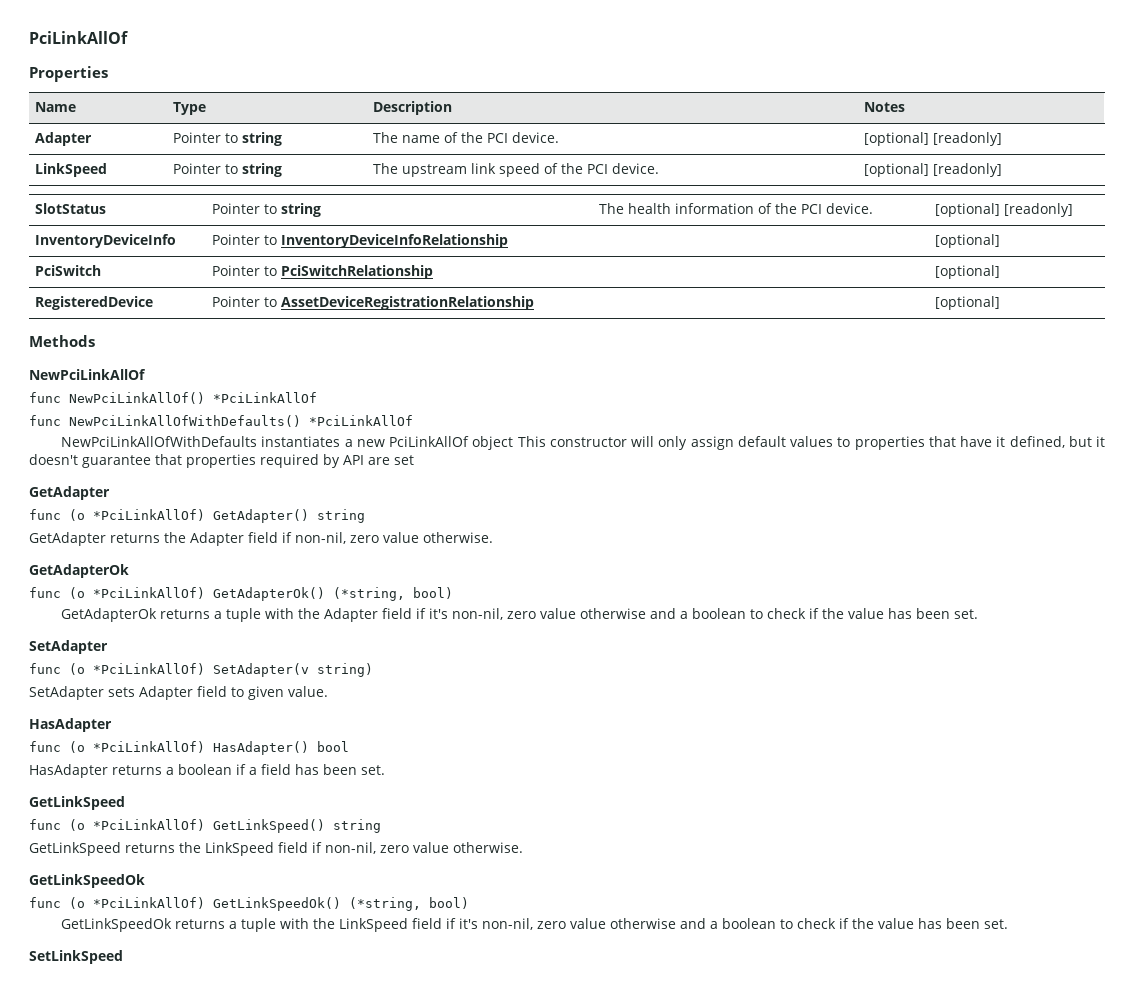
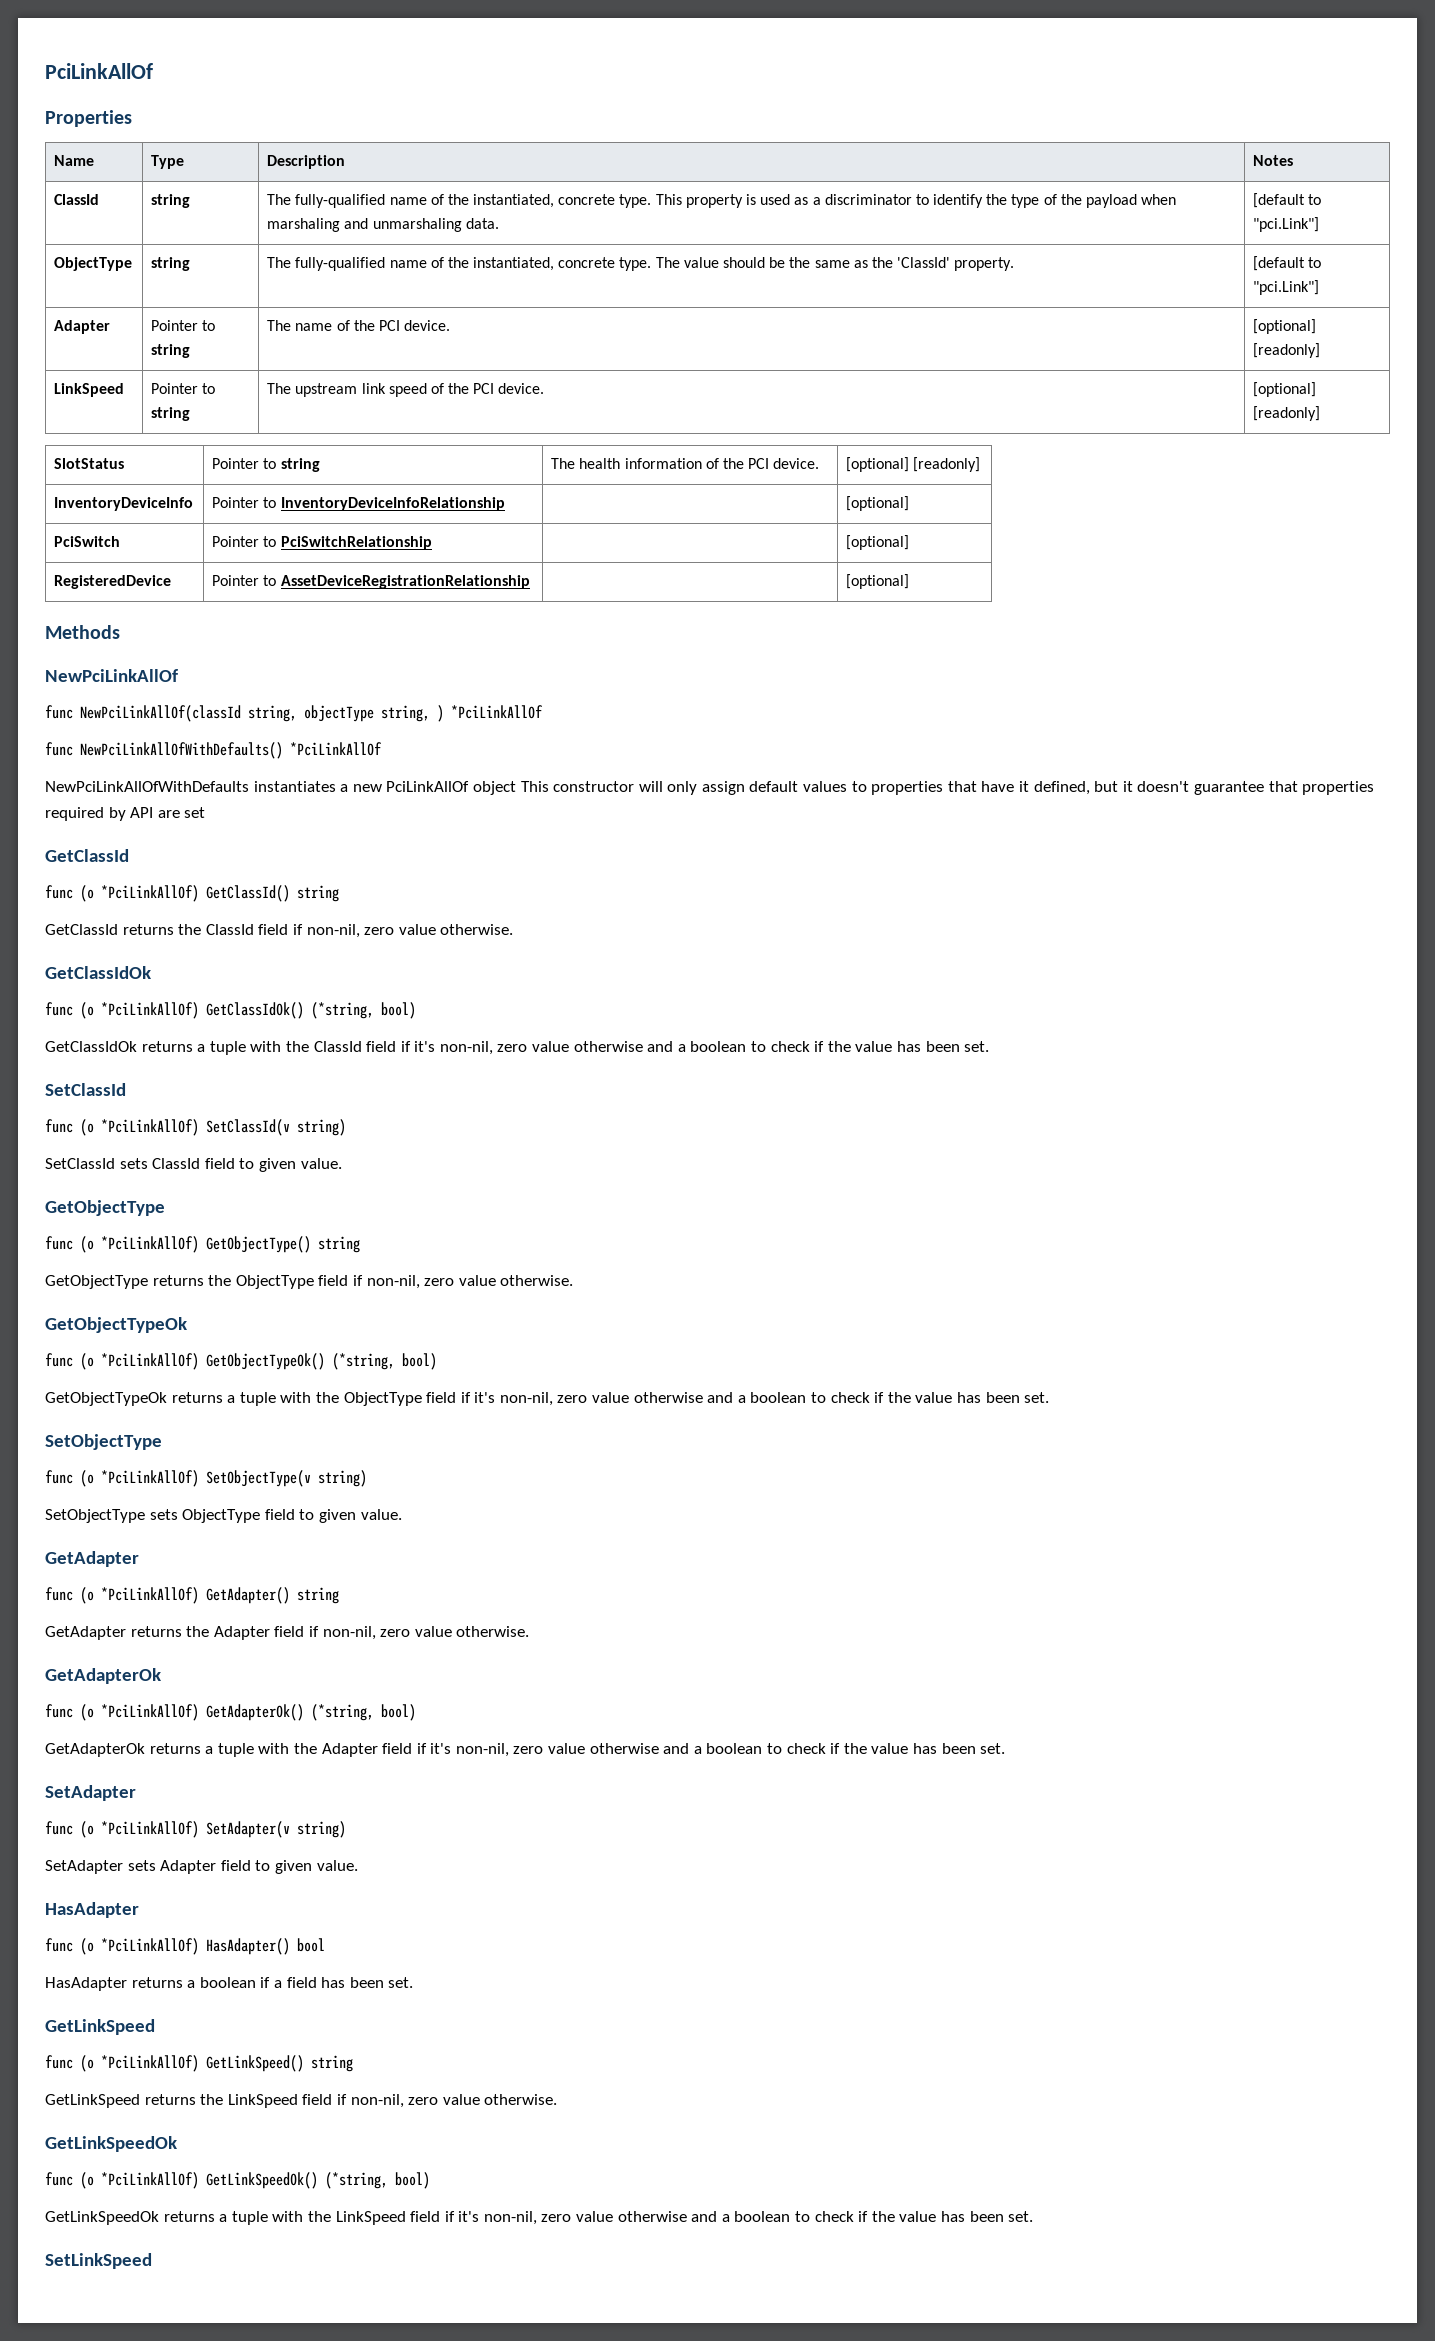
(906, 107) none -> [54,194,100,205] [151,194,191,208] [267,194,1177,208] [267,218,499,232] [1253,193,1322,208] [1253,217,1320,232] [54,257,133,271] [151,257,191,271] [267,257,1015,271] [1253,256,1322,271] [1253,280,1320,295] // ClassId | string | The fully-qualified name of the instantiated, concrete type. This property is used as a discriminator to identify the type of the payload when marshaling and unmarshaling data. | [default to "pci.Link"] // ObjectType | string | The fully-qualified name of the instantiated, concrete type. The value should be the same as the 'ClassId' property. | [default to "pci.Link"]
[69,392,205,404] NewPciLinkAllOf() -> [80,705,444,722] NewPciLinkAllOf(classId string, objectType string, )
(414, 460) none -> [45,849,129,862] [45,885,339,902] [45,924,514,938] [45,966,151,979] [45,1002,416,1019] [45,1041,990,1055] [45,1083,126,1096] [45,1119,346,1136] [45,1158,342,1172] [45,1200,165,1216] [45,1236,360,1253] [45,1275,574,1289] [45,1317,187,1333] [45,1353,437,1370] [45,1392,1050,1406] [45,1434,162,1450] [45,1470,367,1487] [45,1509,402,1523] // GetClassId // func (o *PciLinkAllOf) GetClassId() string // GetClassId returns the ClassId field if non-nil, zero value otherwise. // GetClassIdOk // func (o *PciLinkAllOf) GetClassIdOk() (*string, bool) // GetClassIdOk returns a tuple with the ClassId field if it's non-nil, zero value otherwise and a boolean to check if the value has been set. // SetClassId // func (o *PciLinkAllOf) SetClassId(v string) // SetClassId sets ClassId field to given value. // GetObjectType // func (o *PciLinkAllOf) GetObjectType() string // GetObjectType returns the ObjectType field if non-nil, zero value otherwise. // GetObjectTypeOk // func (o *PciLinkAllOf) GetObjectTypeOk() (*string, bool) // GetObjectTypeOk returns a tuple with the ObjectType field if it's non-nil, zero value otherwise and a boolean to check if the value has been set. // SetObjectType // func (o *PciLinkAllOf) SetObjectType(v string) // SetObjectType sets ObjectType field to given value.

